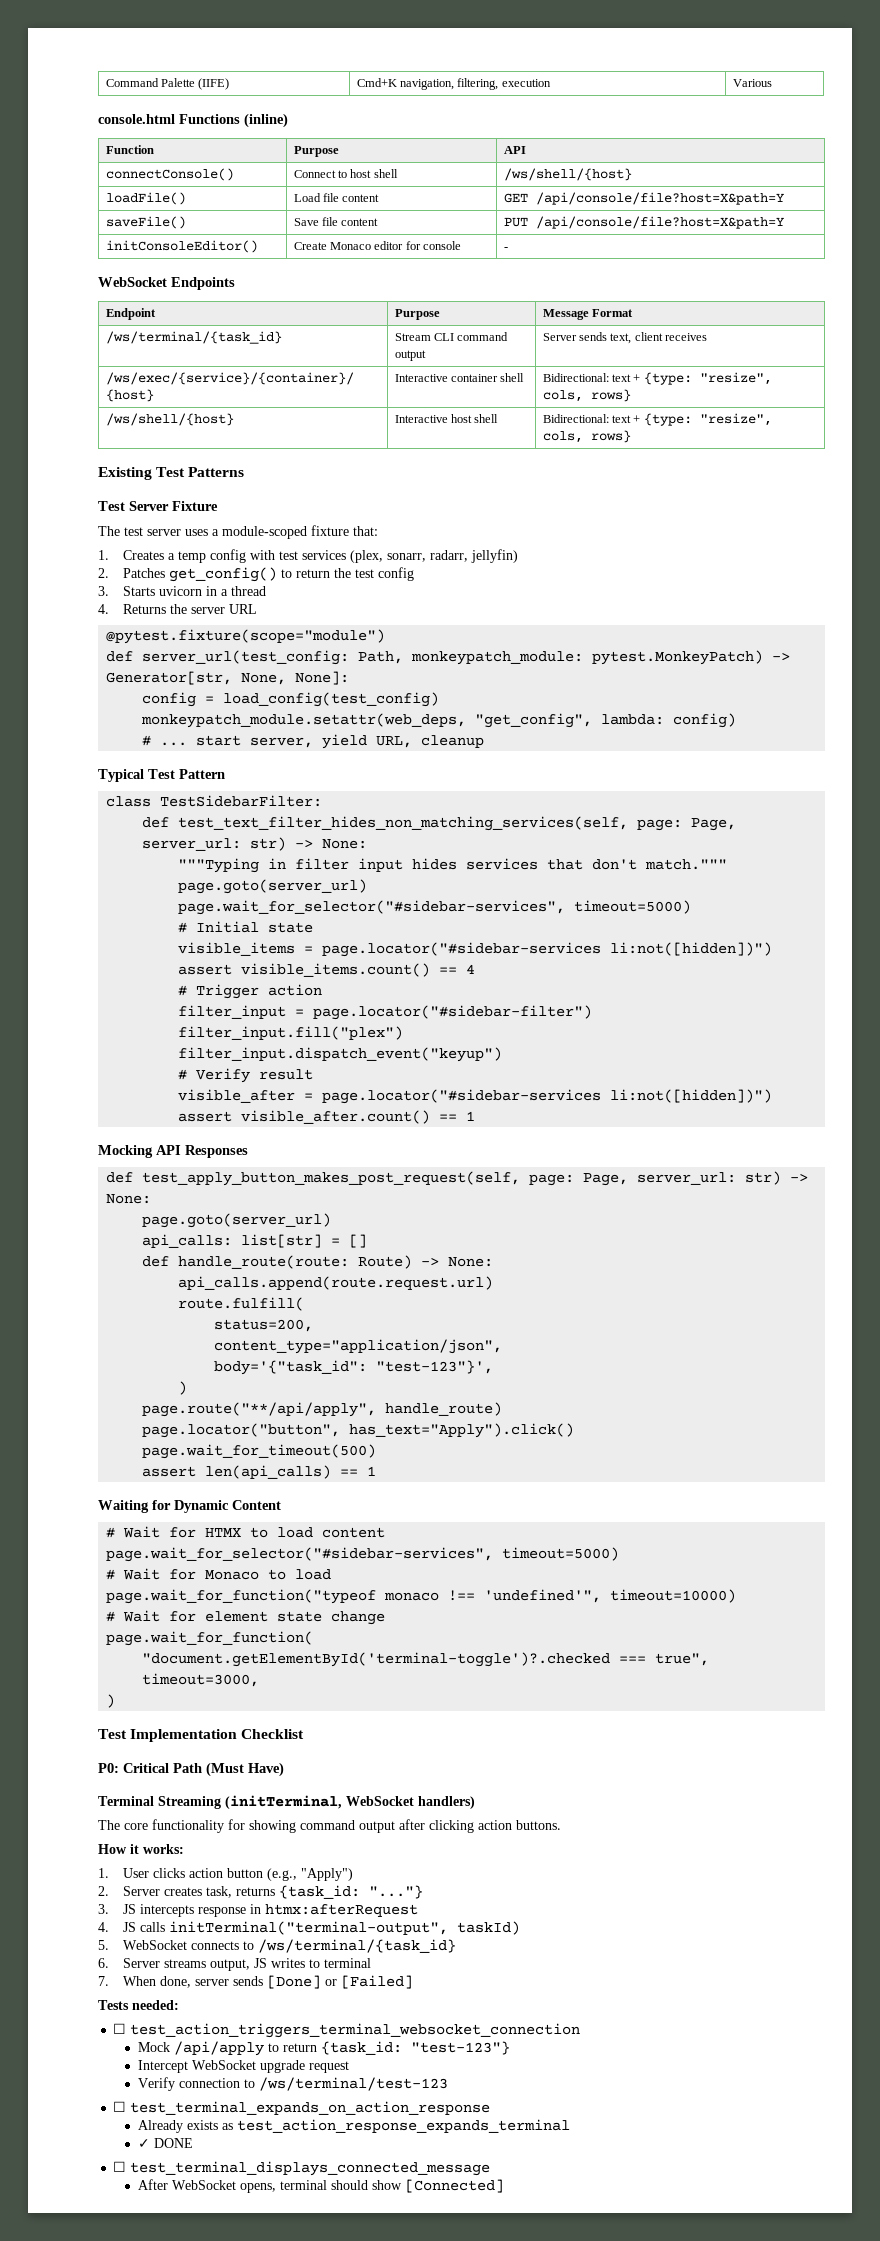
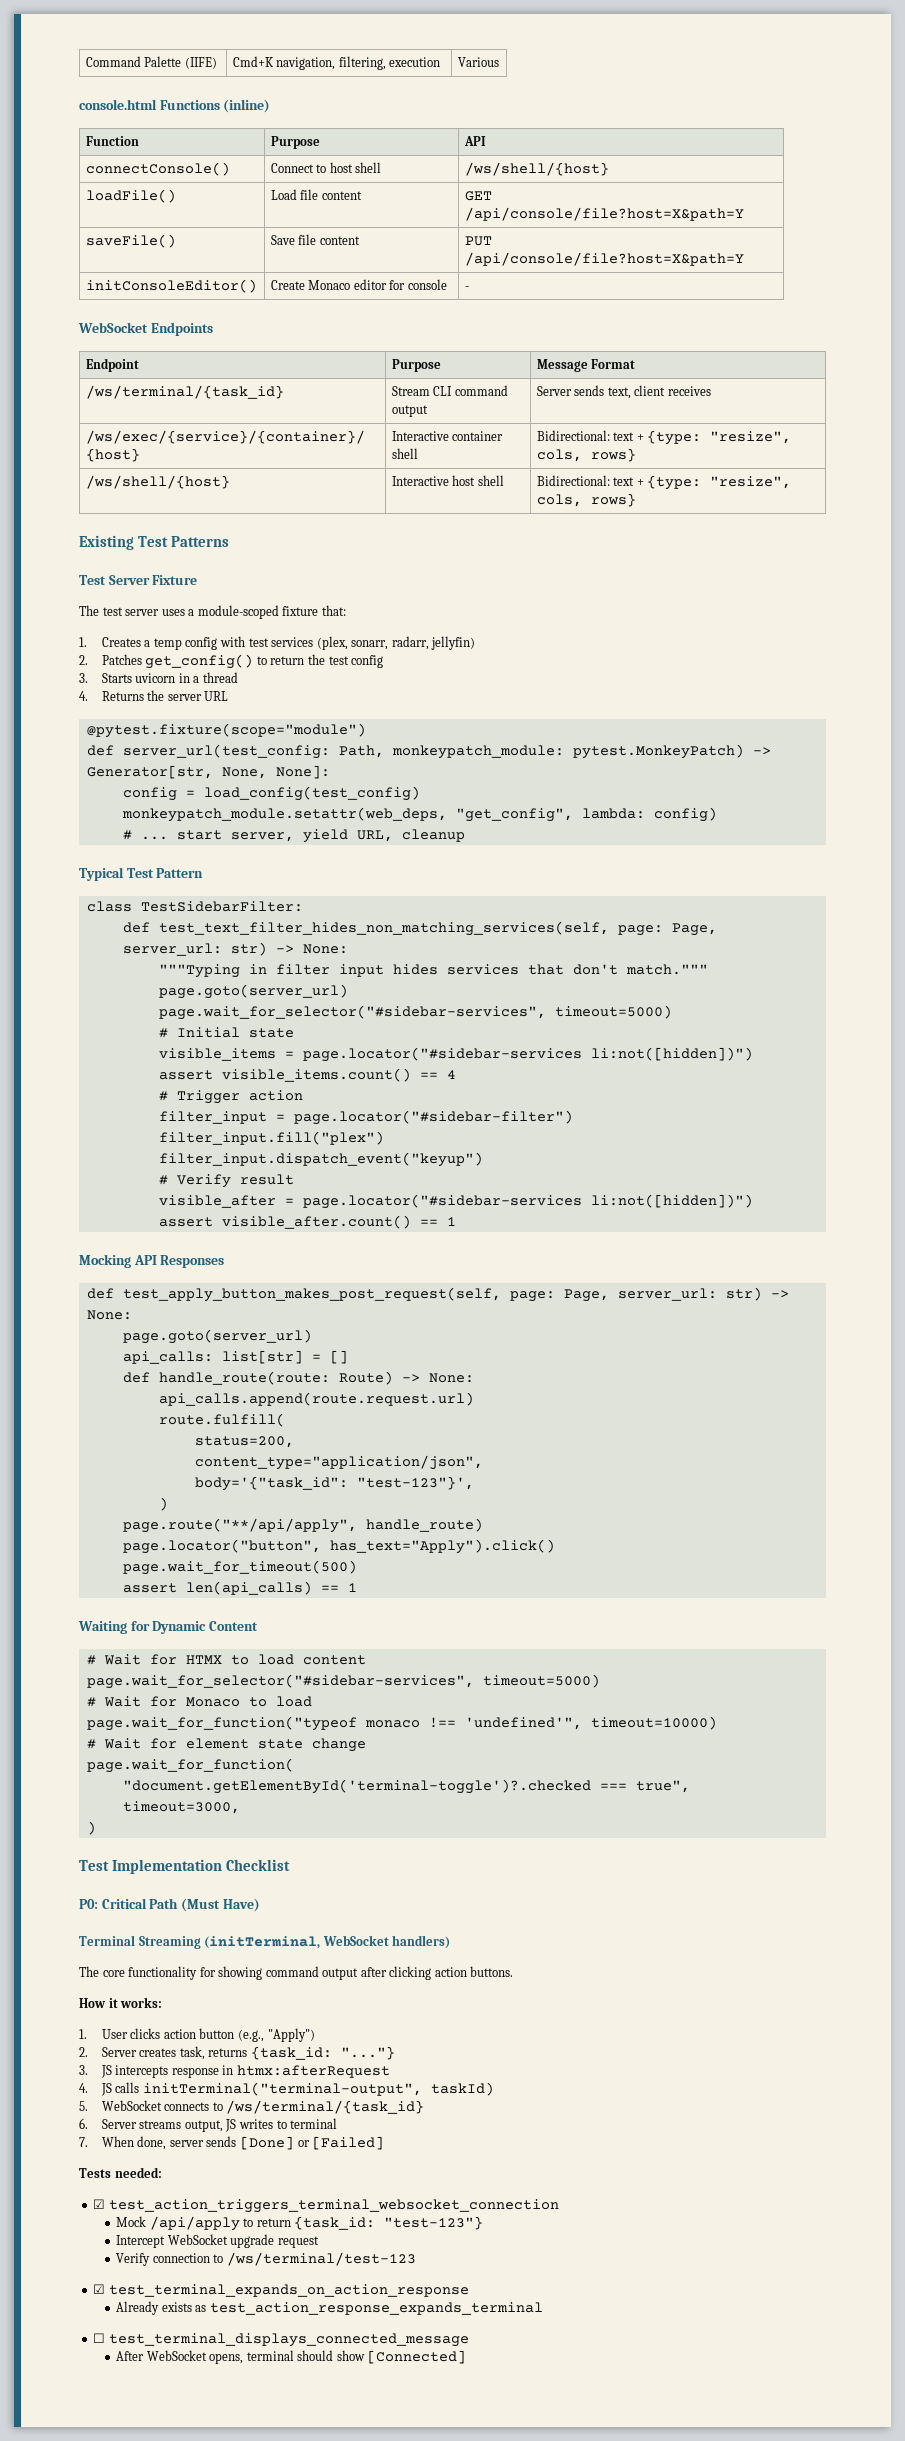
[113,2023,127,2034] ☐ -> [93,2199,106,2209] ☑
[113,2101,127,2112] ☐ -> [93,2284,106,2294] ☑
[138,2138,194,2148] // ✓ DONE -> (543, 2308) none

